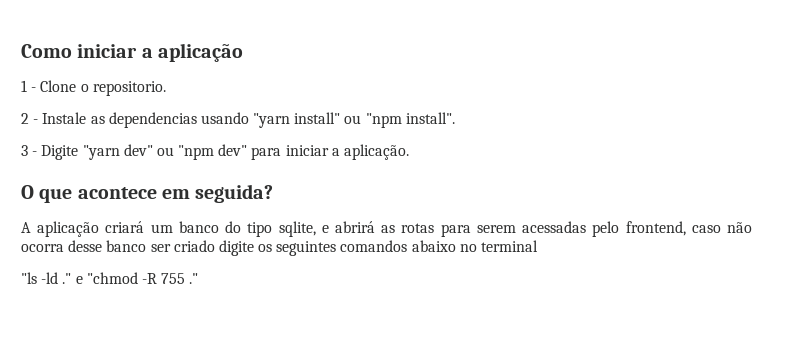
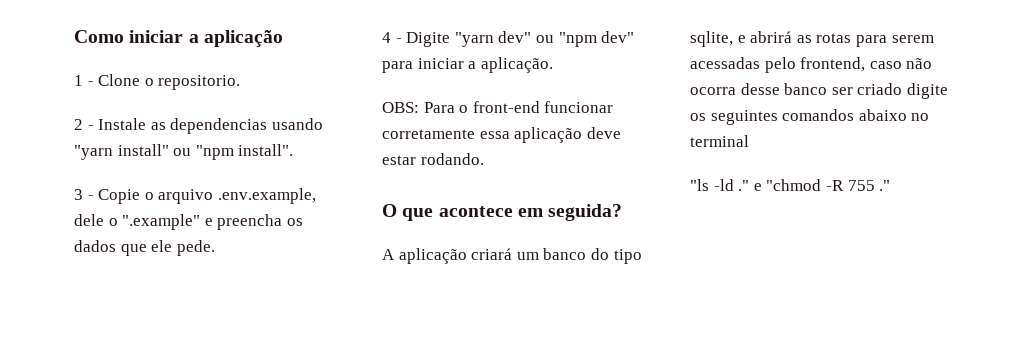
(38, 153) none -> [98,188,316,204] [74,214,303,230] [74,240,215,256] [382,32,402,43] Copie o arquivo .env.example, dele o ".example" e preencha os dados que ele pede. // 4 -
(410, 152) none -> [382,101,614,113] [382,127,621,143] [382,153,484,165] // OBS: Para o front-end funcionar corretamente essa aplicação deve estar rodando.

